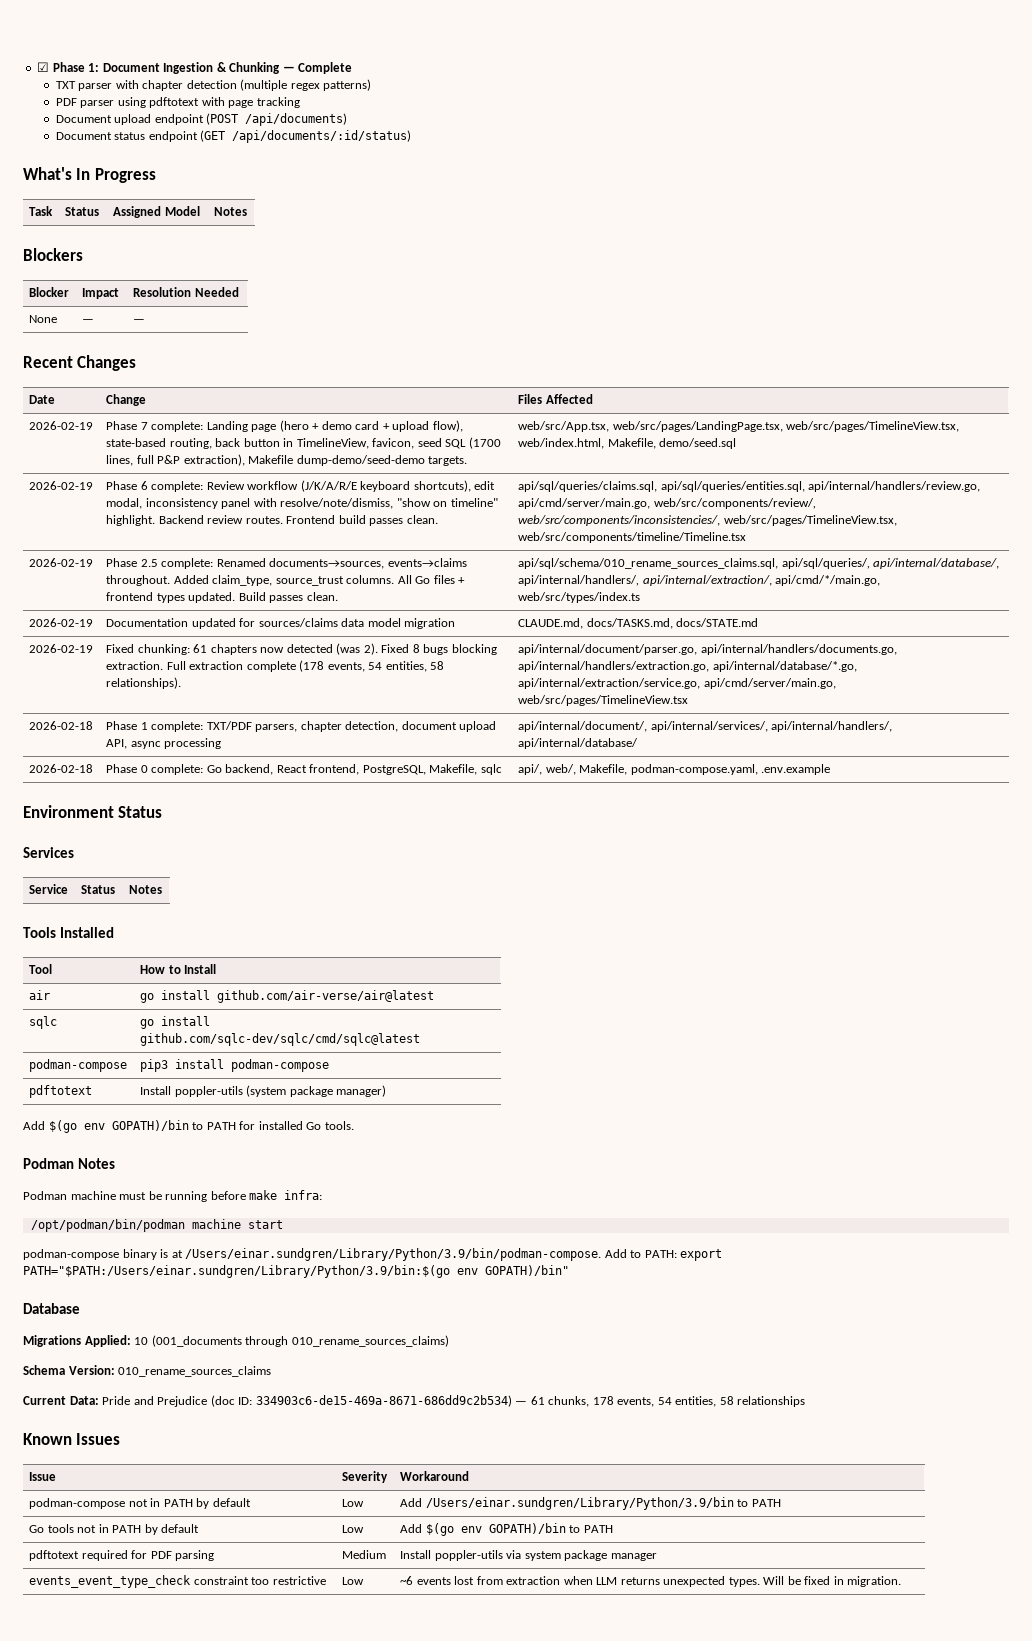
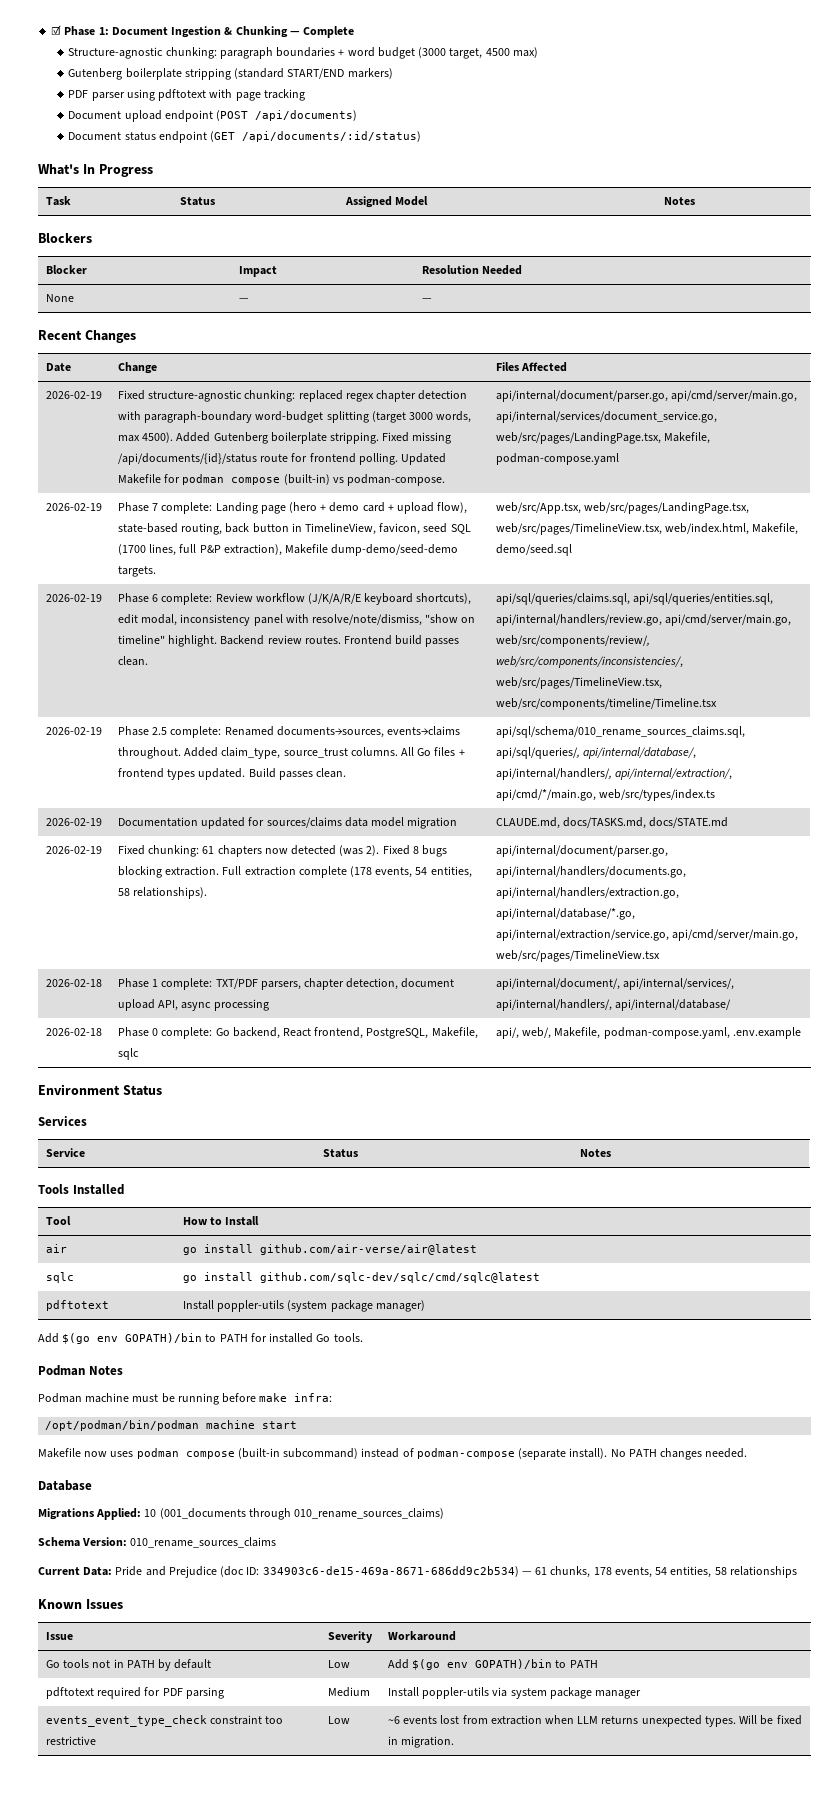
[55,79,372,91] TXT parser with chapter detection (multiple regex patterns) -> [68,47,538,59] [68,68,393,80] Structure-agnostic chunking: paragraph boundaries + word budget (3000 target, 4500 max) // Gutenberg boilerplate stripping (standard START/END markers)
(593, 399) none -> [45,391,102,399] [117,390,468,402] [117,411,472,423] [117,432,452,444] [117,453,447,465] [117,474,446,486] [495,390,798,402] [495,411,717,423] [495,432,711,444] [495,453,619,465] // 2026-02-19 | Fixed structure-agnostic chunking: replaced regex chapter detection with paragraph-boundary word-budget splitting (target 3000 words, max 4500). Added Gutenberg boilerplate stripping. Fixed missing /api/documents/{id}/status route for frontend polling. Updated Makefile for podman compose (built-in) vs podman-compose. | api/internal/document/parser.go, api/cmd/server/main.go, api/internal/services/document_service.go, web/src/pages/LandingPage.tsx, Makefile, podman-compose.yaml
[29,1059,128,1072] [140,1059,330,1072] // podman-compose | pip3 install podman-compose -> (540, 1277) none
[23,1248,723,1261] [23,1265,569,1278] podman-compose binary is at /Users/einar.sundgren/Library/Python/3.9/bin/podman-compose. Add to PATH: export PATH="$PATH:/Users/einar.sundgren/Library/Python/3.9/bin:$(go env GOPATH)/bin" -> [38,1448,748,1460] Makefile now uses podman compose (built-in subcommand) instead of podman-compose (separate install). No PATH changes needed.
[29,1498,251,1509] [342,1499,365,1507] [400,1497,781,1510] // podman-compose not in PATH by default | Low | Add /Users/einar.sundgren/Library/Python/3.9/bin to PATH -> (456, 1636) none

